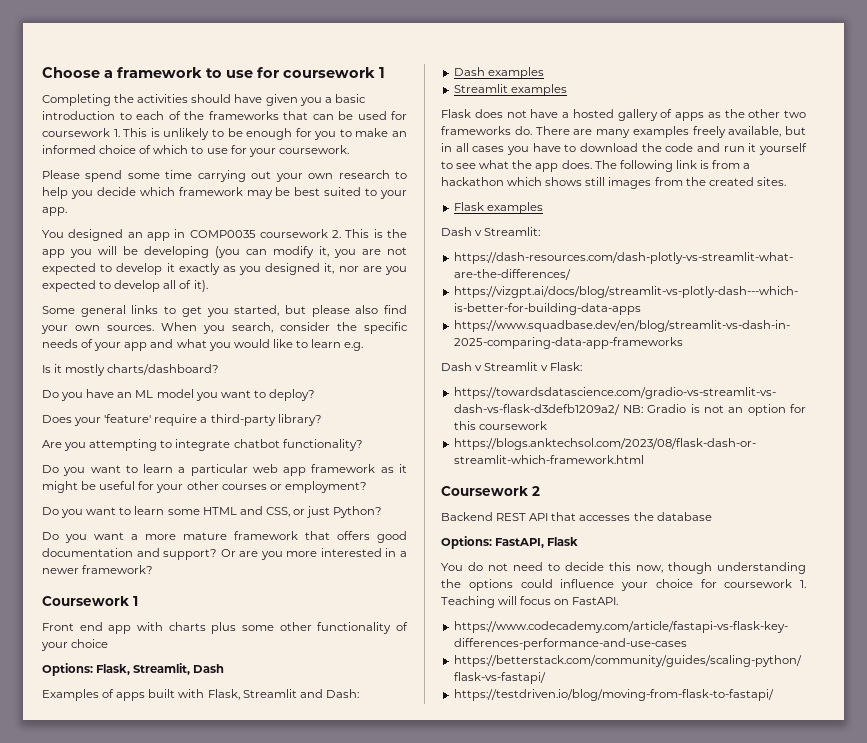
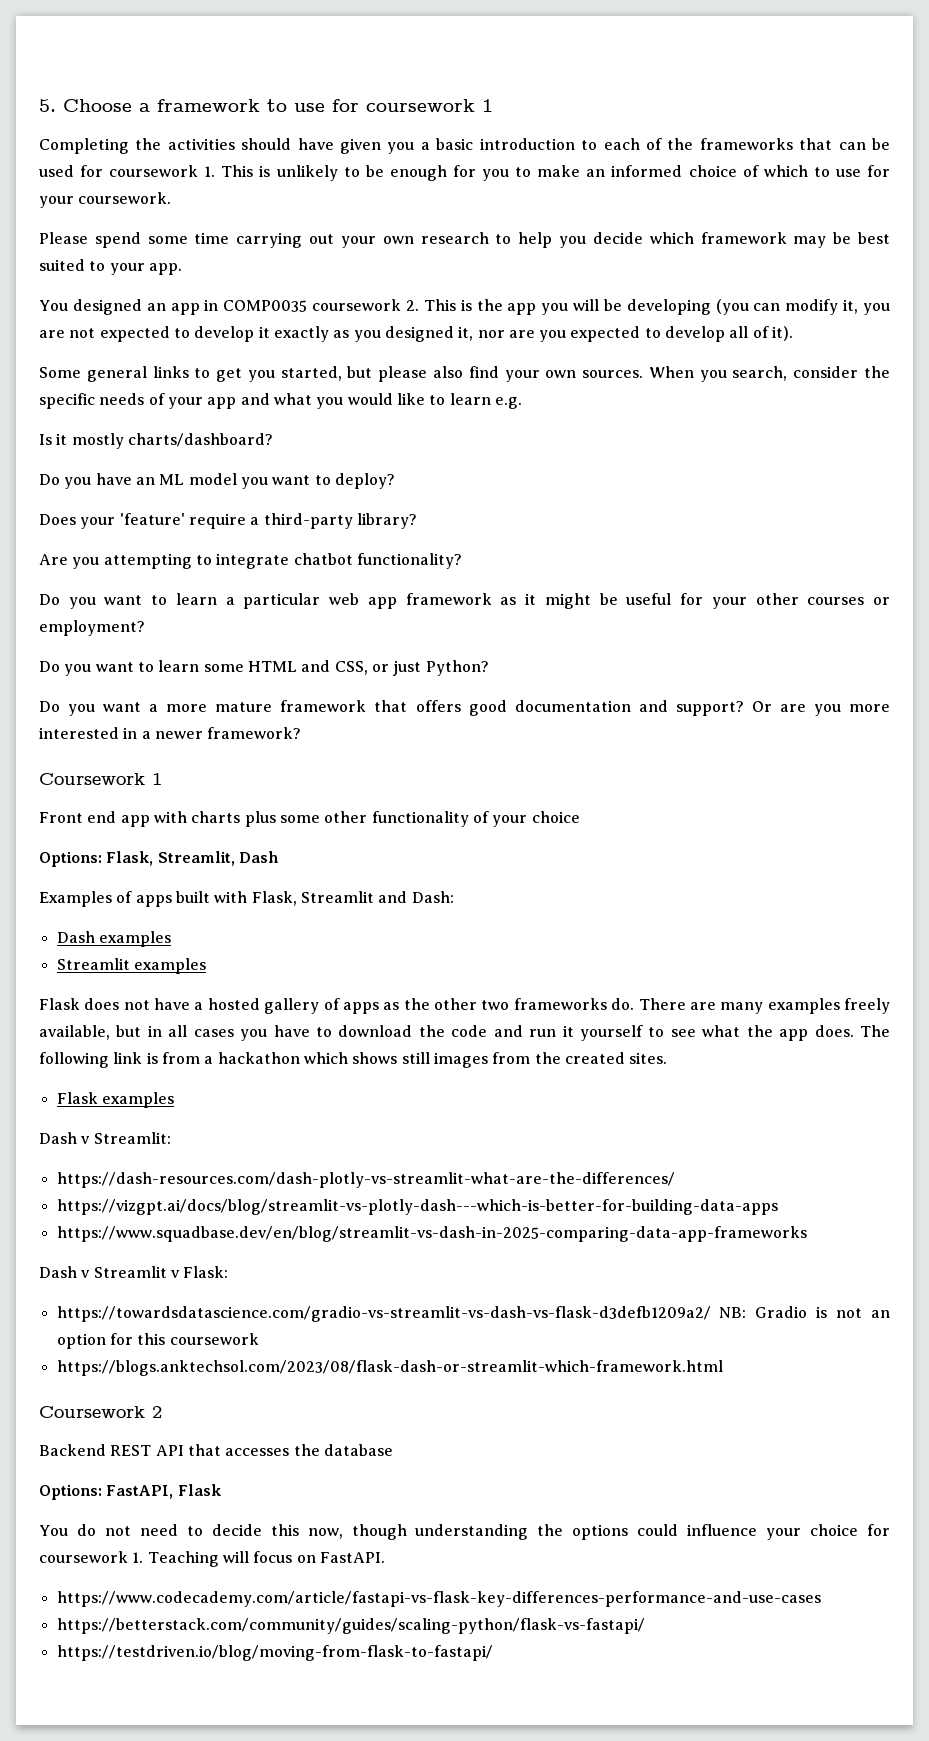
(42, 72) none -> [39,99,56,112] 5.

